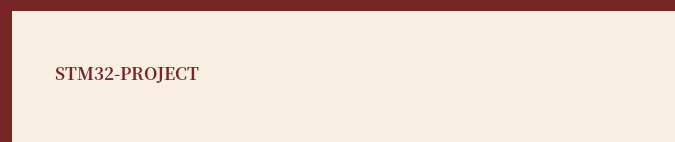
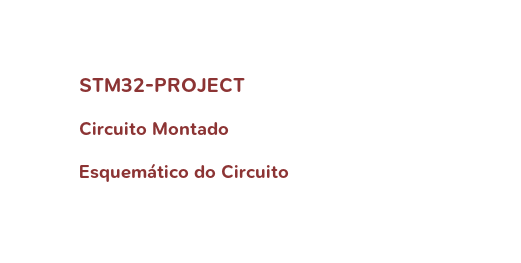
(199, 75) none -> [79,121,229,136] [79,163,289,182] // Circuito Montado // Esquemático do Circuito

